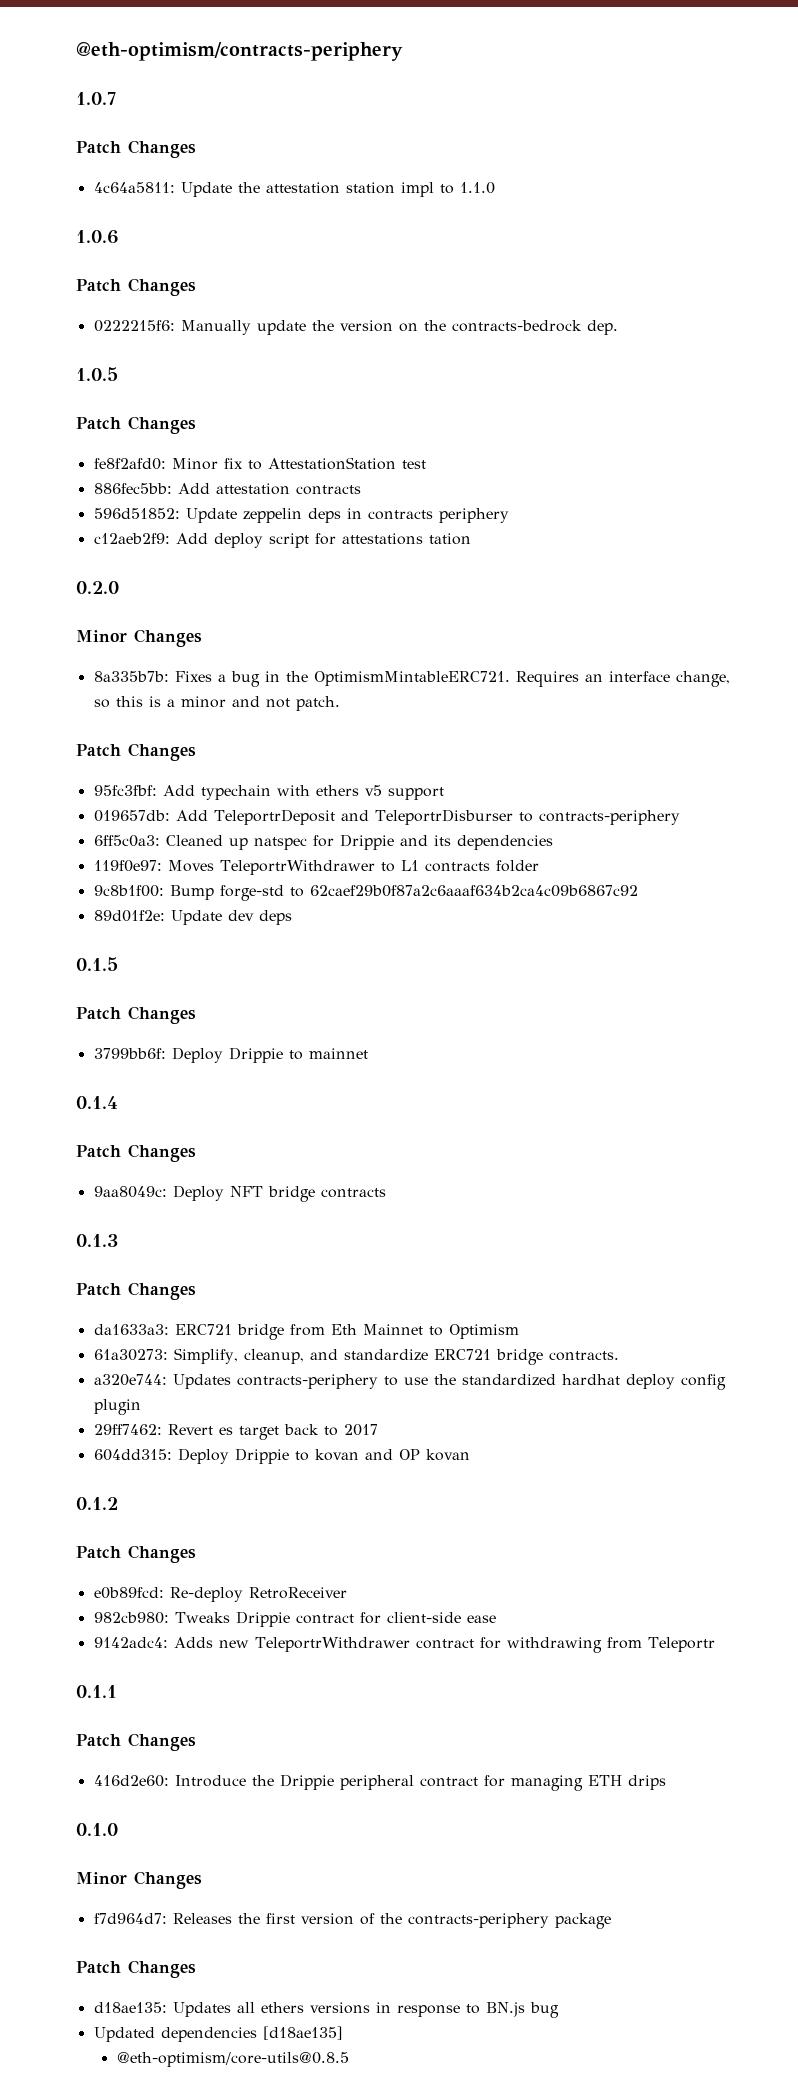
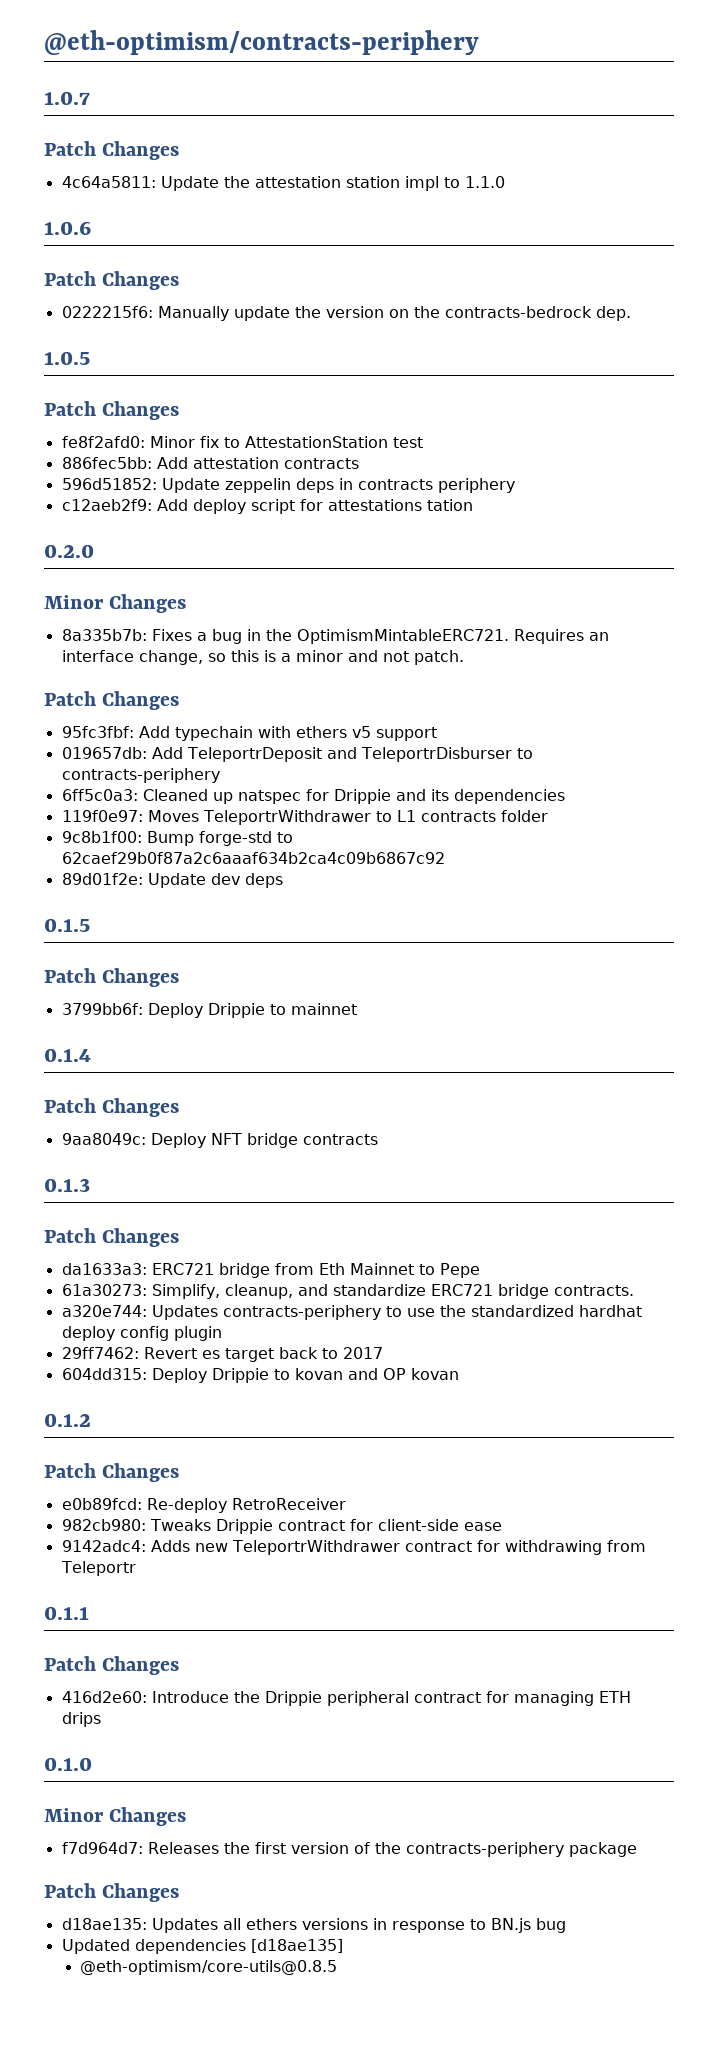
[448,1324,519,1339] Optimism -> [439,1263,480,1278] Pepe

